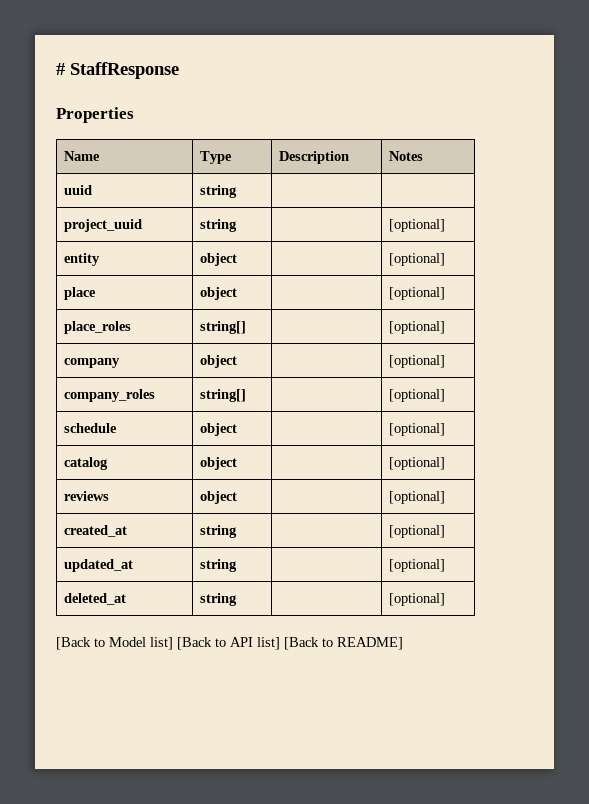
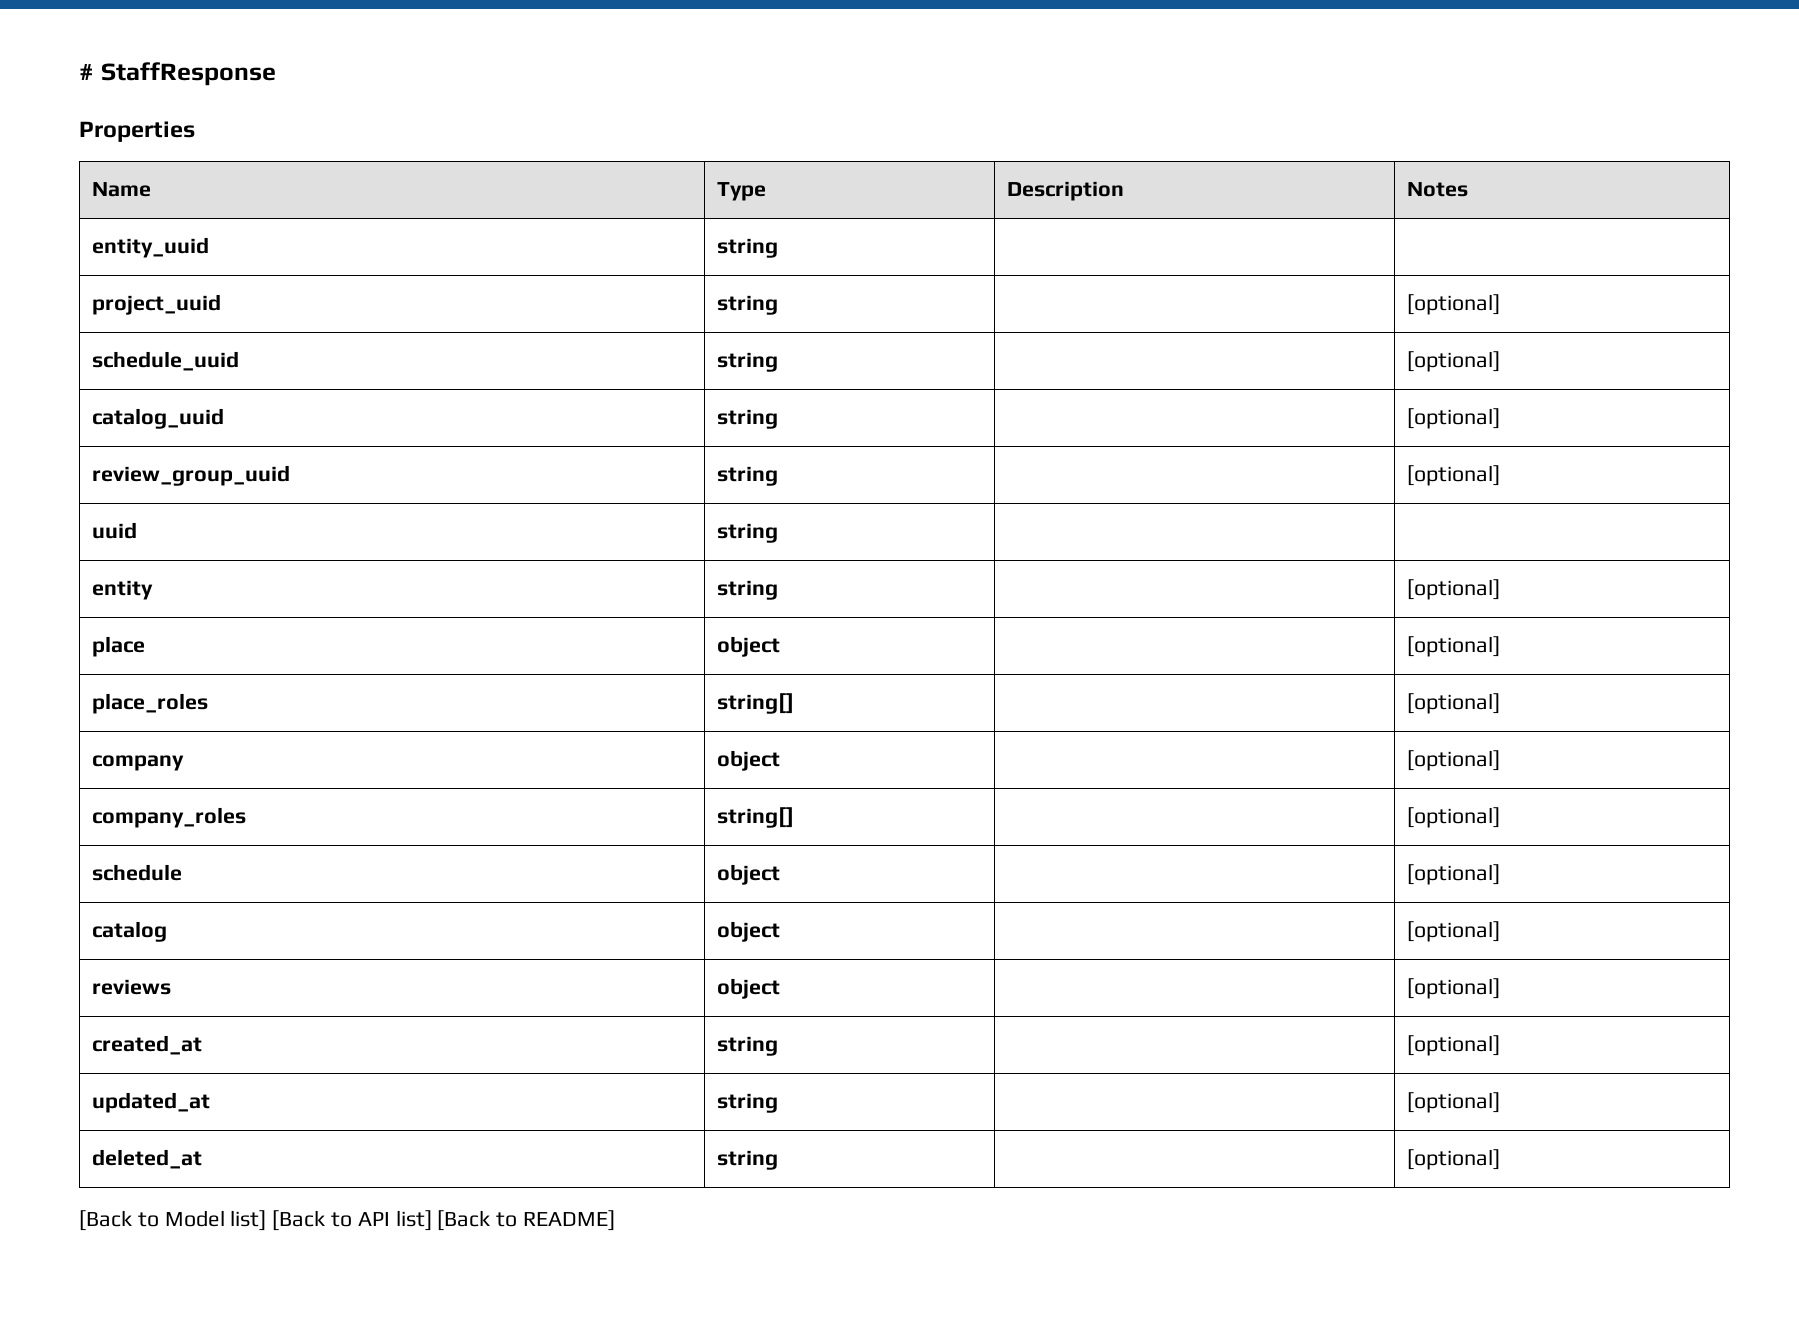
[63,185,92,195] uuid -> [92,237,210,258] entity_uuid
(445, 225) none -> [92,351,240,371] [717,352,779,372] [1407,351,1501,372] [92,408,225,429] [717,409,779,429] [1407,408,1501,429] [92,465,291,486] [717,466,779,486] [1407,465,1501,486] [92,522,138,539] [717,523,779,543] // schedule_uuid | string | | [optional] // catalog_uuid | string | | [optional] // review_group_uuid | string | | [optional] // uuid | string | |
[199,253,237,266] object -> [717,580,779,600] string

